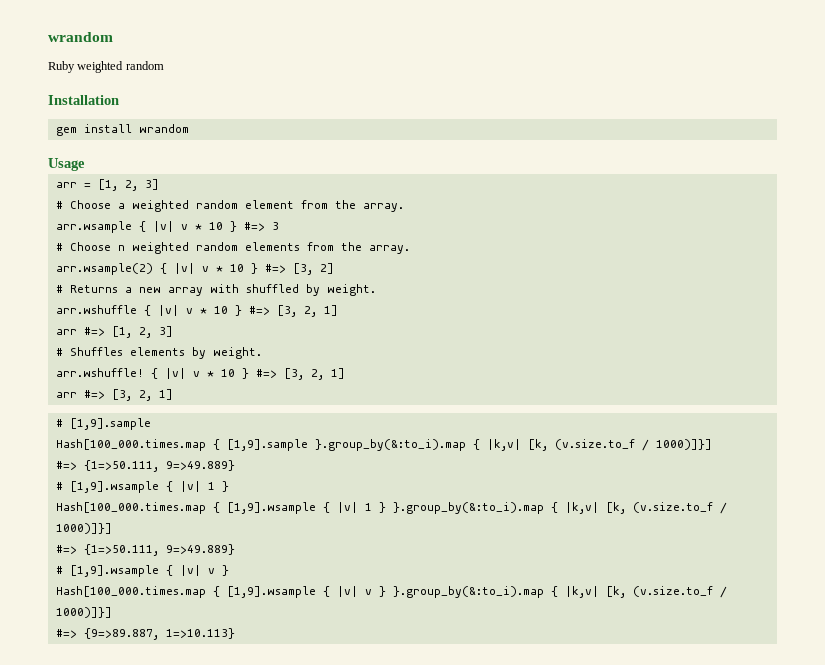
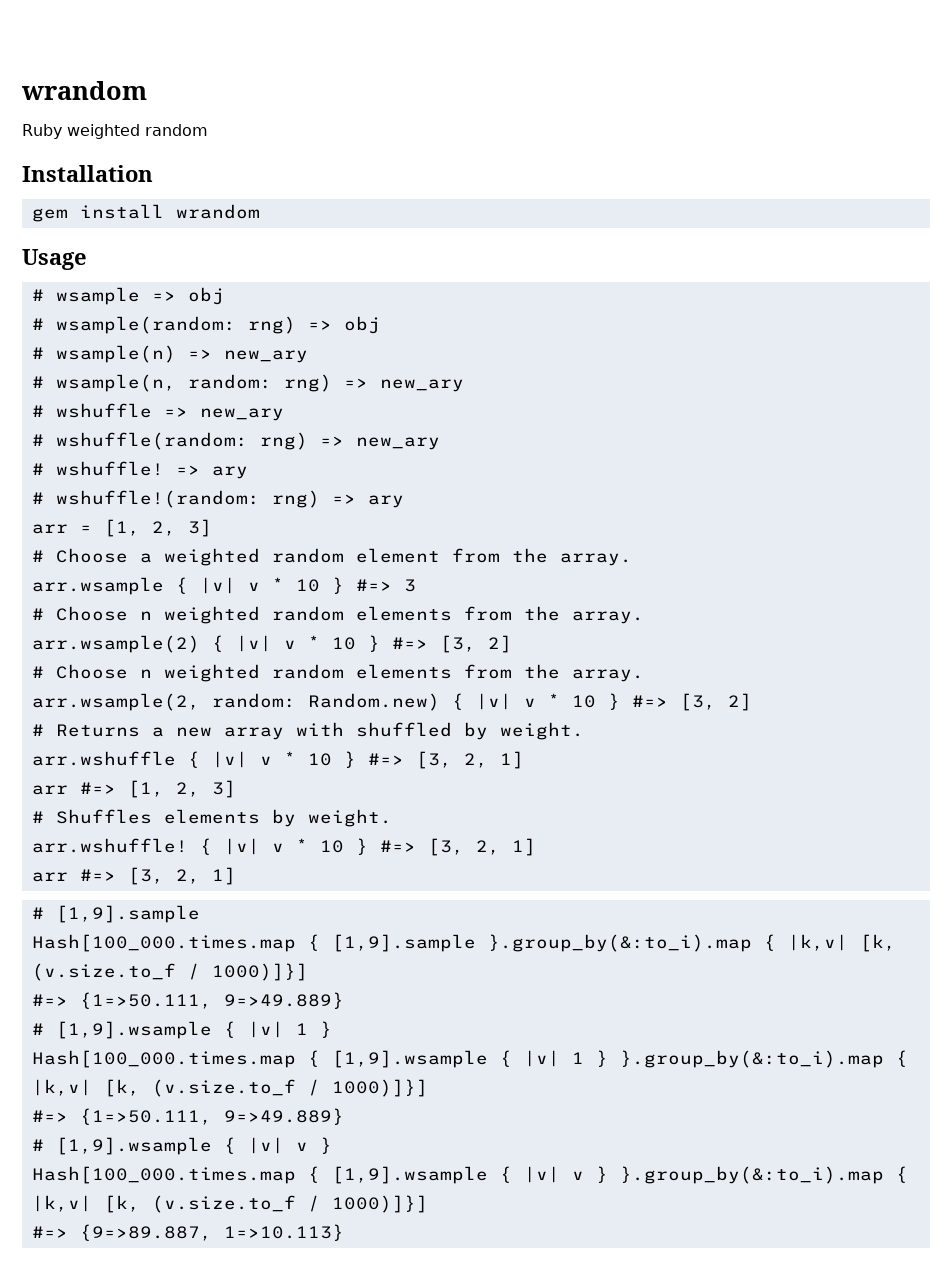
(85, 164) none -> [31,287,224,305] [31,316,380,334] [31,345,308,363] [31,374,464,392] [31,403,284,421] [31,432,440,450] [31,461,248,479] [31,490,404,508] // # wsample => obj // # wsample(random: rng) => obj // # wsample(n) => new_ary // # wsample(n, random: rng) => new_ary // # wshuffle => new_ary // # wshuffle(random: rng) => new_ary // # wshuffle! => ary // # wshuffle!(random: rng) => ary
(334, 268) none -> [31,664,644,682] [31,693,752,711] // # Choose n weighted random elements from the array. // arr.wsample(2, random: Random.new) { |v| v * 10 } #=> [3, 2]

